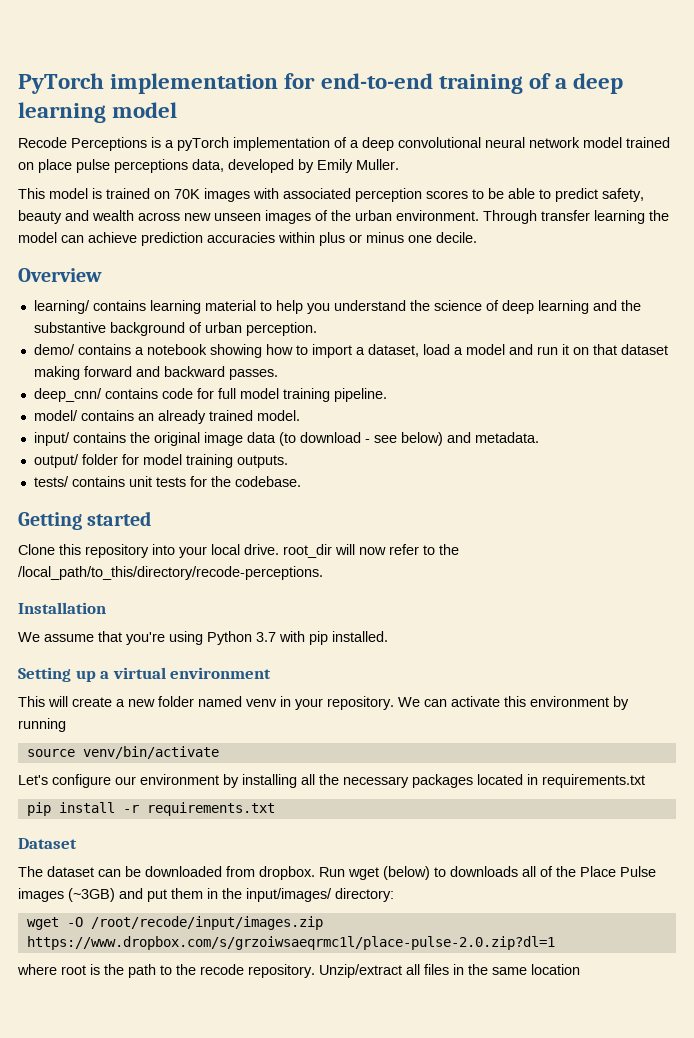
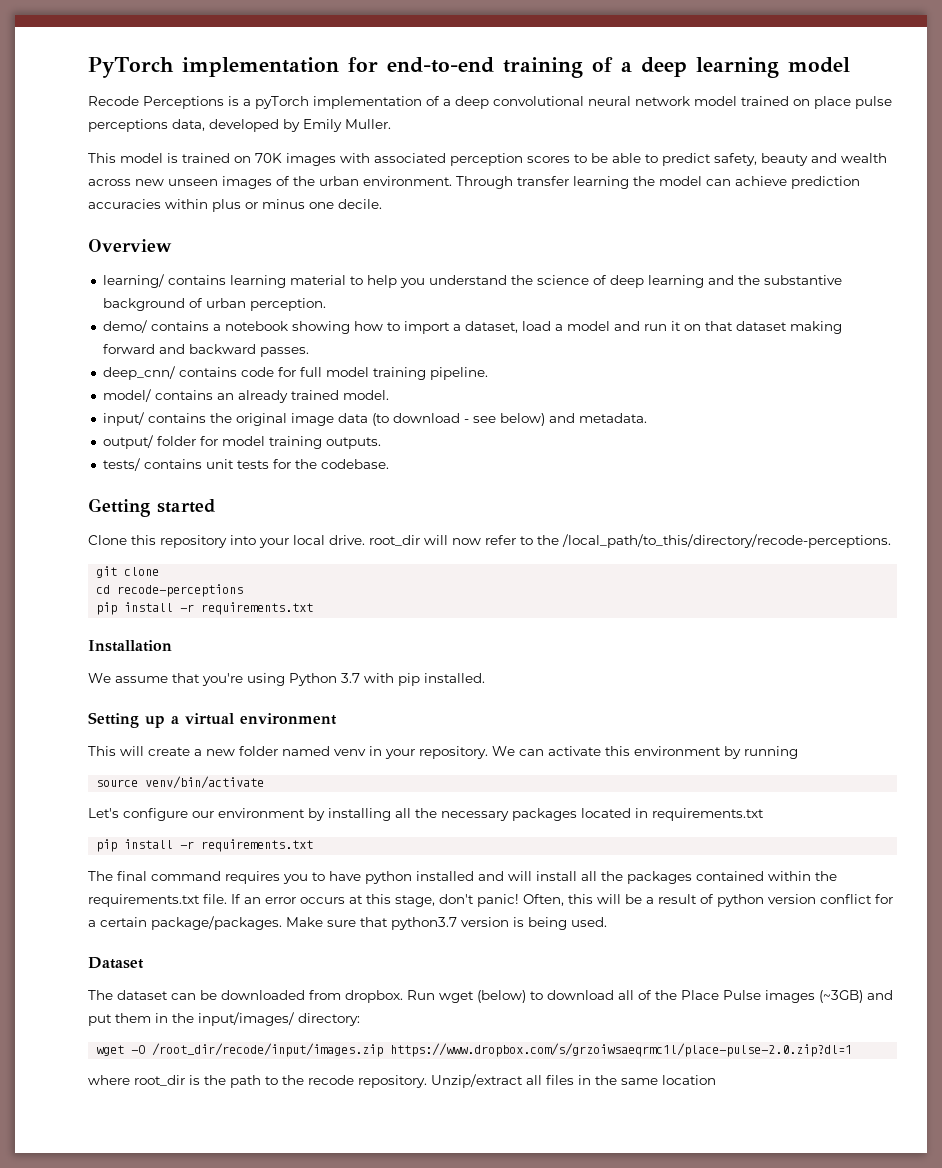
(323, 573) none -> [96,566,160,578] [96,584,244,597] [96,602,314,615] // git clone // cd recode-perceptions // pip install -r requirements.txt
(275, 809) none -> [88,871,837,884] [88,894,893,907] [88,916,607,930] // The final command requires you to have python installed and will install all the packages contained within the requirements.txt file. If an error occurs at this stage, don't panic! Often, this will be a result of python version conflict for a certain package/packages. Make sure that python3.7 version is being used.
[450,866,518,877] downloads -> [547,990,614,1000] download
[90,916,323,930] /root/recode/input/images.zip -> [152,1043,384,1057] /root_dir/recode/input/images.zip
[61,965,86,975] root -> [134,1075,185,1086] root_dir

